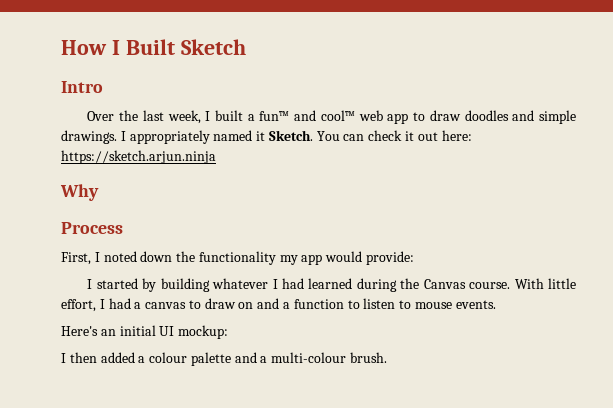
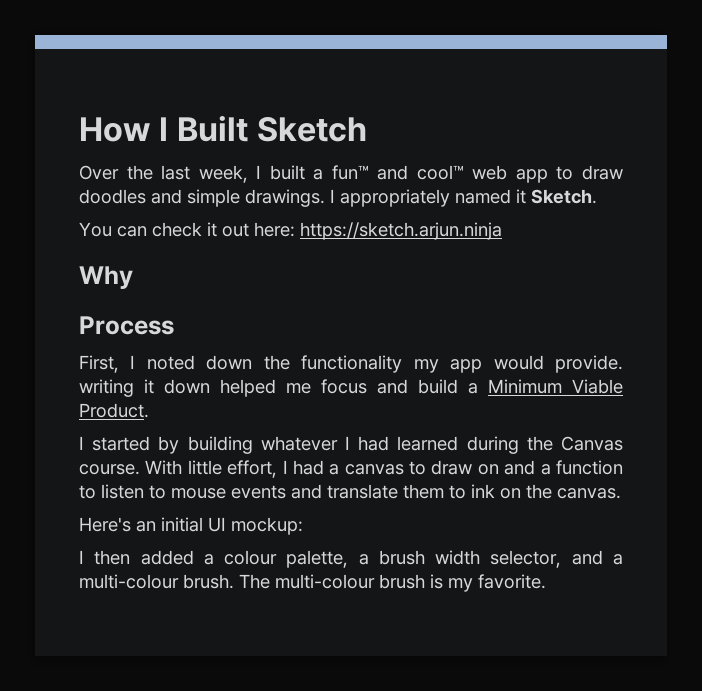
[61,81,103,93] // Intro -> (368, 129) none
(313, 135) none -> (597, 196) //
[366,251,415,265] provide: -> [555,355,623,373] [79,379,623,397] [79,403,149,418] provide. writing it down helped me focus and build a Minimum Viable Product.
[455,300,496,309] events. -> [231,484,621,499] events and translate them to ink on the canvas.
[190,352,388,366] palette and a multi-colour brush. -> [286,550,623,568] [79,574,546,592] palette, a brush width selector, and a multi-colour brush. The multi-colour brush is my favorite.

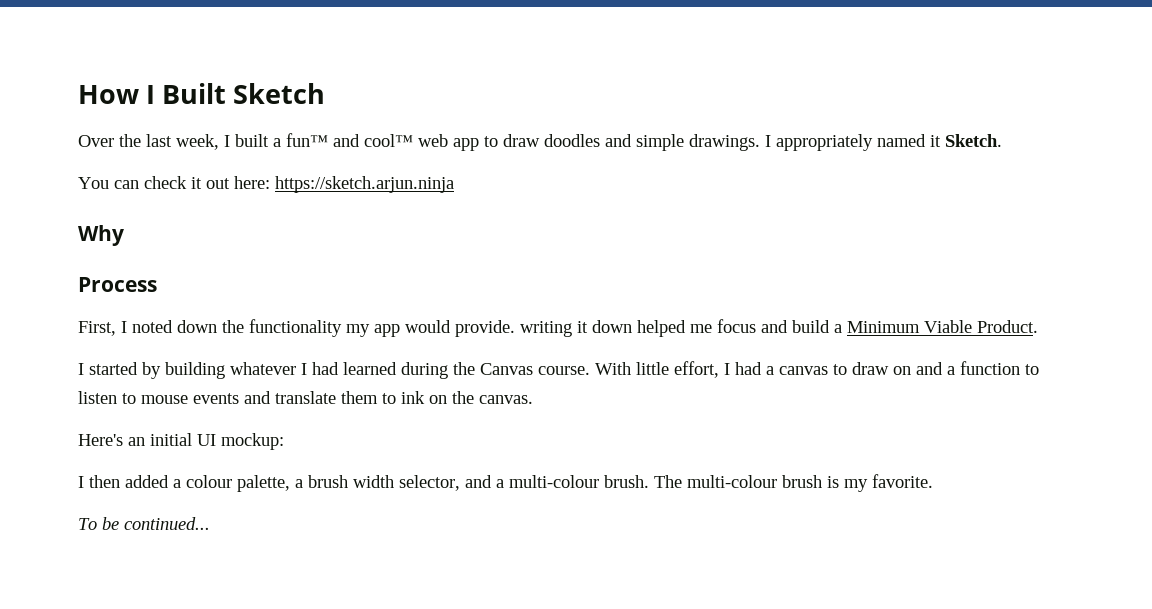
(546, 581) none -> [78,517,210,530] // To be continued...

